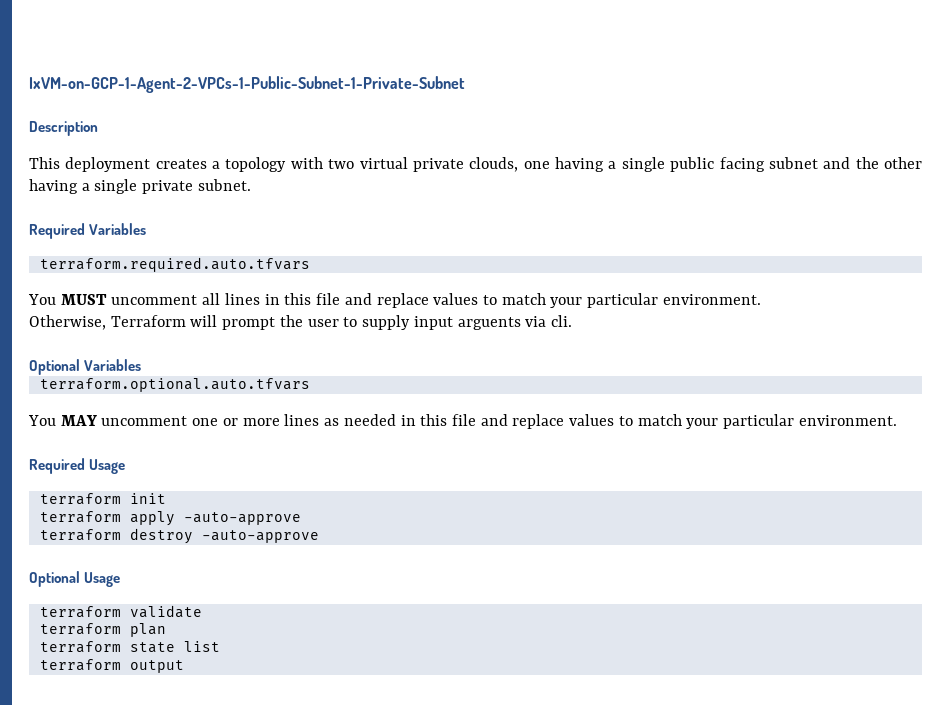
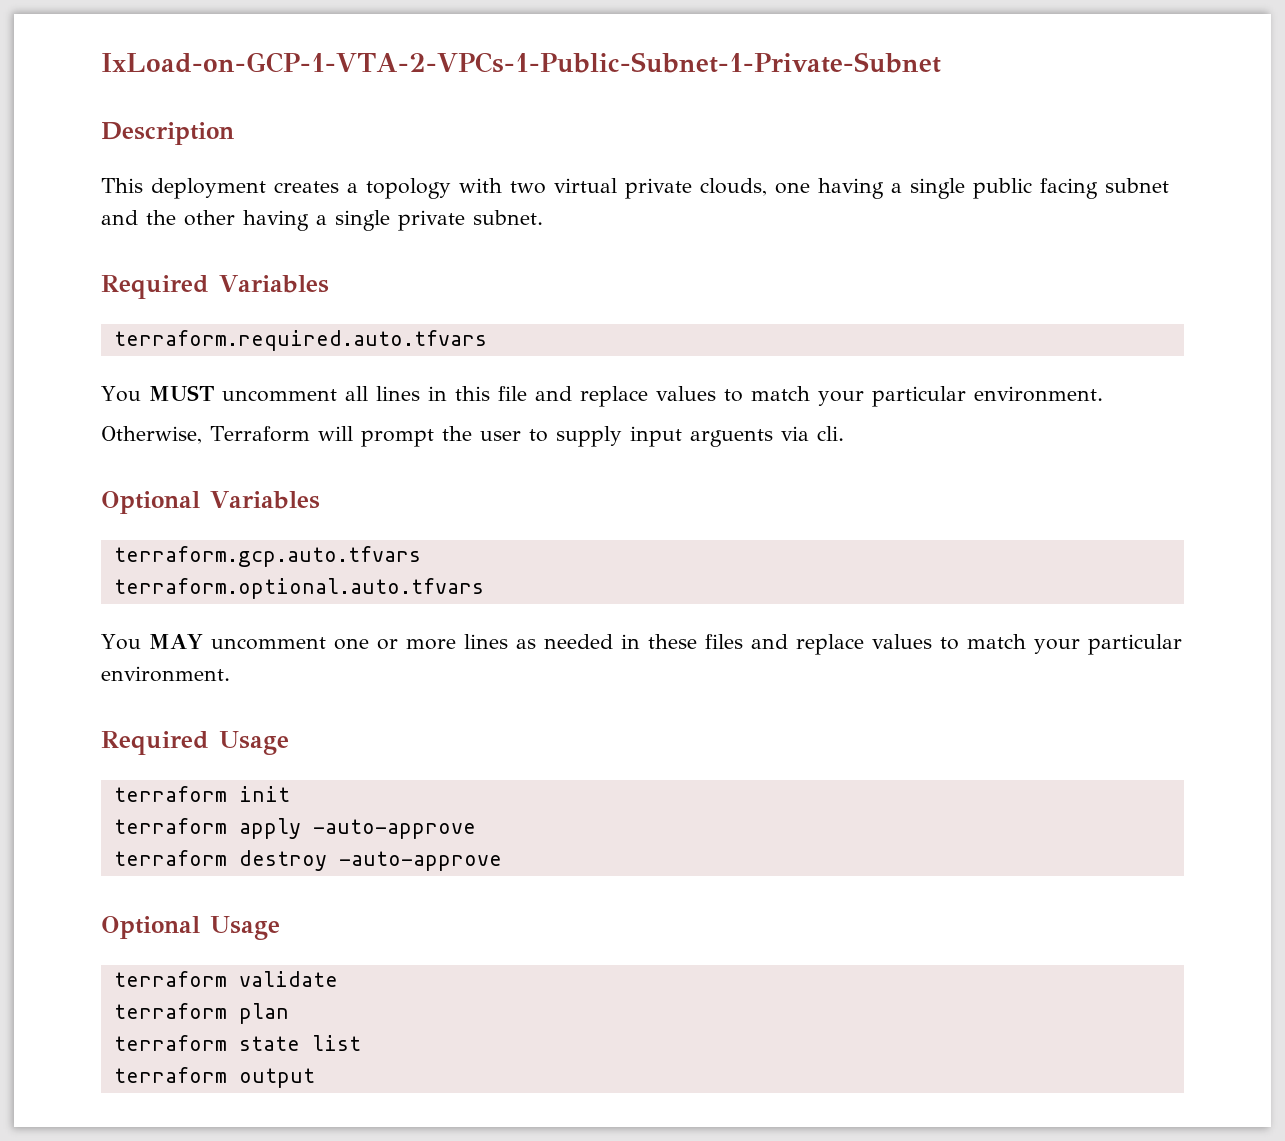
[29,76,465,93] IxVM-on-GCP-1-Agent-2-VPCs-1-Public-Subnet-1-Private-Subnet -> [101,52,941,73] IxLoad-on-GCP-1-VTA-2-VPCs-1-Public-Subnet-1-Private-Subnet
(142, 365) none -> [113,546,421,567] // terraform.gcp.auto.tfvars
[420,414,476,426] this file -> [647,634,743,649] these files

